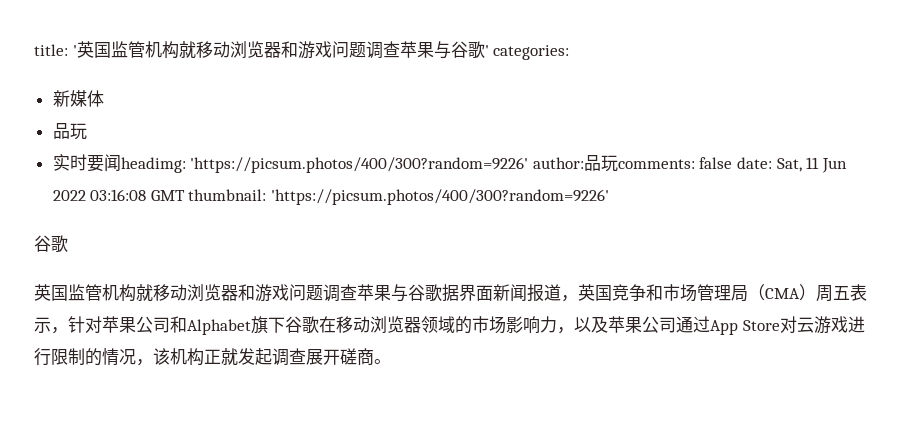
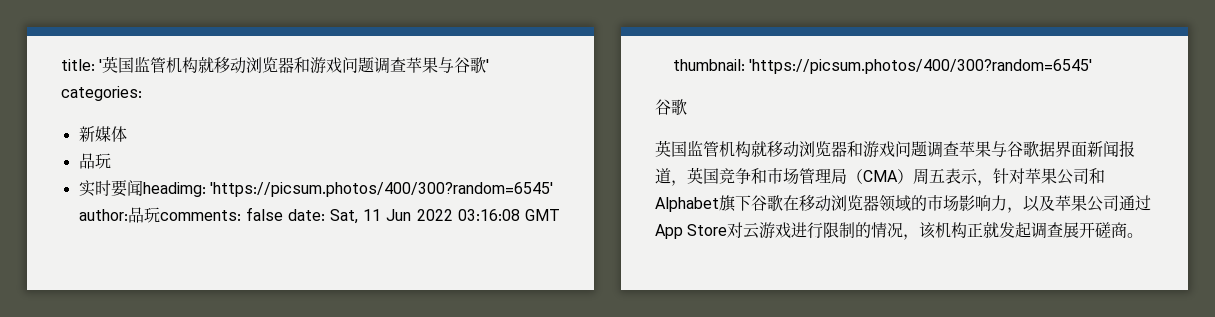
[190,157,529,173] 'https://picsum.photos/400/300?random=9226' -> [209,182,553,197] 'https://picsum.photos/400/300?random=6545'
[271,189,610,205] 'https://picsum.photos/400/300?random=9226' -> [748,59,1092,74] 'https://picsum.photos/400/300?random=6545'

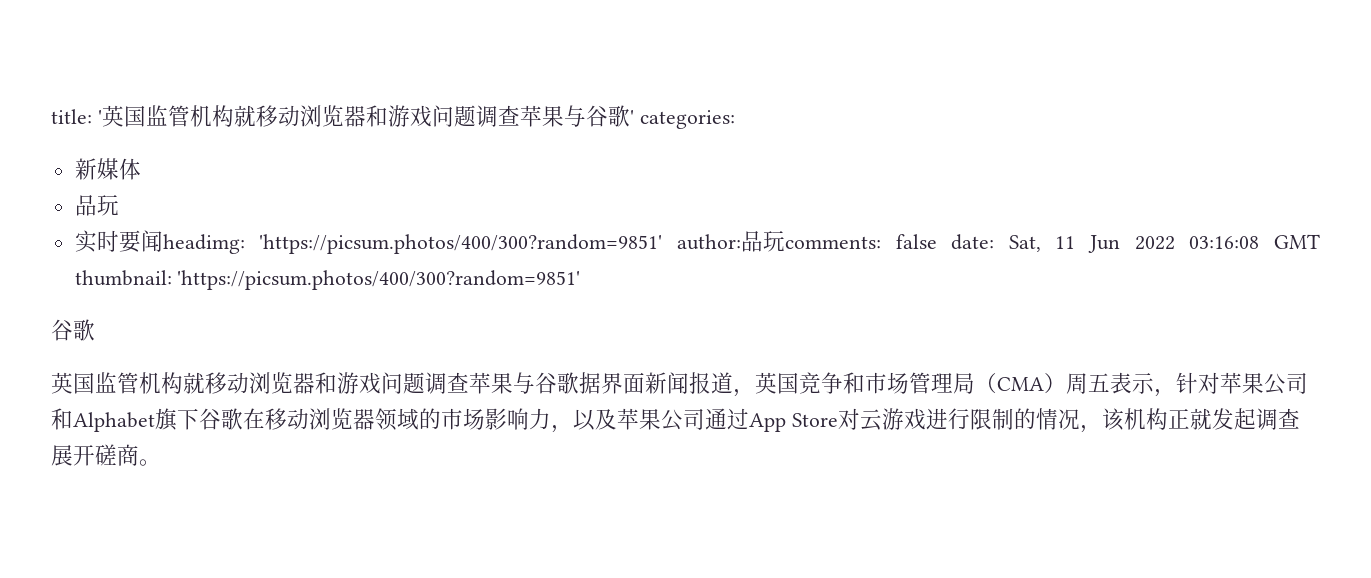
[209,182,553,197] 'https://picsum.photos/400/300?random=6545' -> [259,234,663,254] 'https://picsum.photos/400/300?random=9851'
[748,59,1092,74] 'https://picsum.photos/400/300?random=6545' -> [177,270,581,290] 'https://picsum.photos/400/300?random=9851'

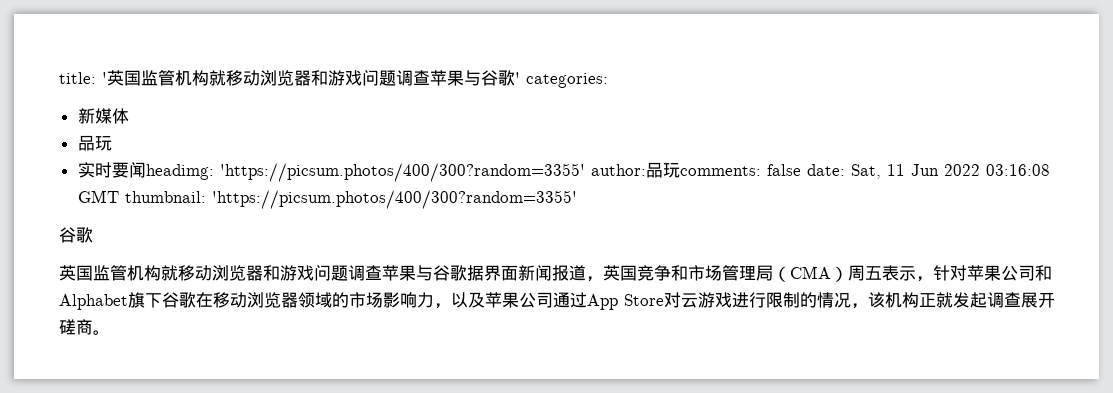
[259,234,663,254] 'https://picsum.photos/400/300?random=9851' -> [219,163,585,182] 'https://picsum.photos/400/300?random=3355'
[177,270,581,290] 'https://picsum.photos/400/300?random=9851' -> [211,190,577,209] 'https://picsum.photos/400/300?random=3355'

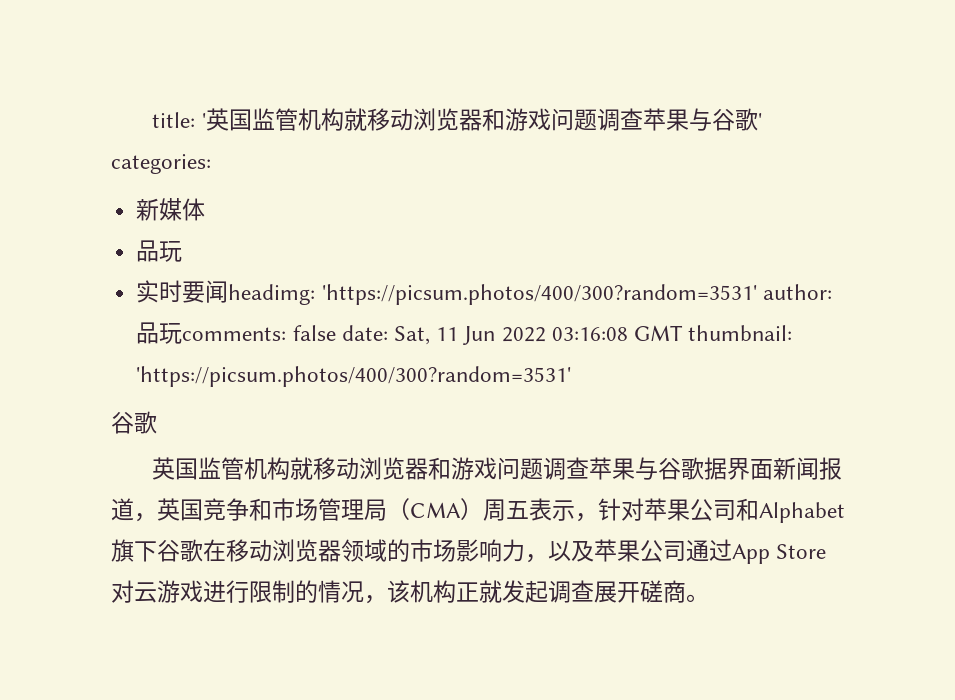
[219,163,585,182] 'https://picsum.photos/400/300?random=3355' -> [321,284,757,305] 'https://picsum.photos/400/300?random=3531'
[211,190,577,209] 'https://picsum.photos/400/300?random=3355' -> [136,366,572,387] 'https://picsum.photos/400/300?random=3531'

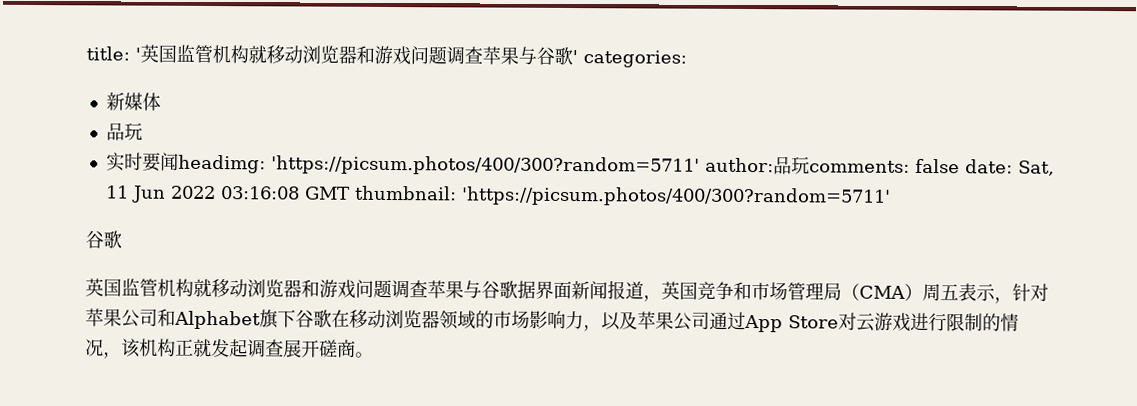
[321,284,757,305] 'https://picsum.photos/400/300?random=3531' -> [270,155,700,176] 'https://picsum.photos/400/300?random=5711'
[136,366,572,387] 'https://picsum.photos/400/300?random=3531' -> [460,186,891,207] 'https://picsum.photos/400/300?random=5711'

